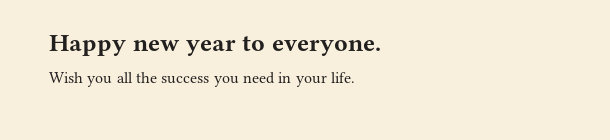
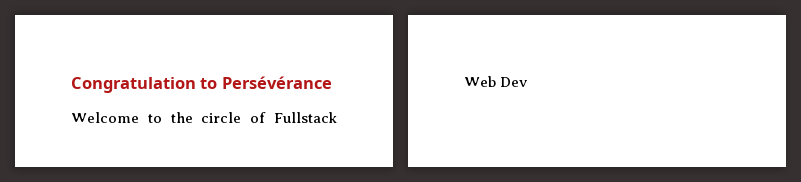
[49,35,381,56] [49,72,355,87] Happy new year to everyone. // Wish you all the success you need in your life. -> [71,76,332,93] [71,112,337,123] [464,76,529,87] Congratulation to Persévérance // Welcome to the circle of Fullstack Web Dev

